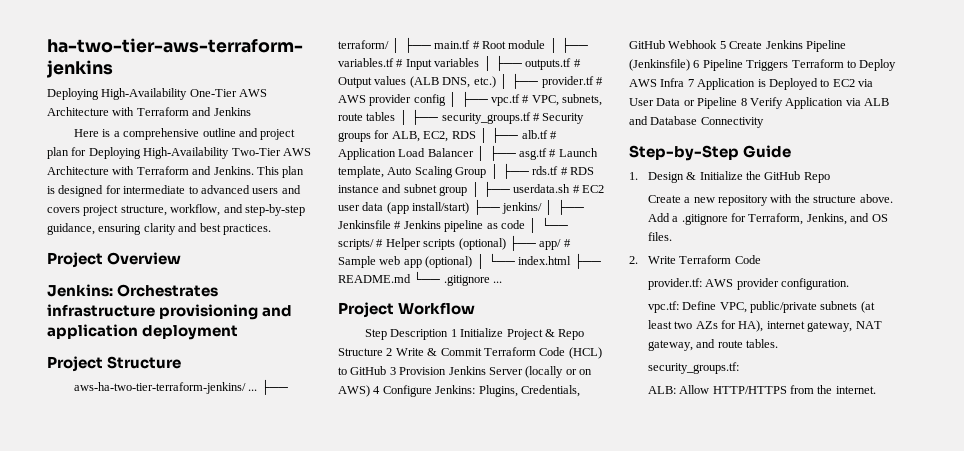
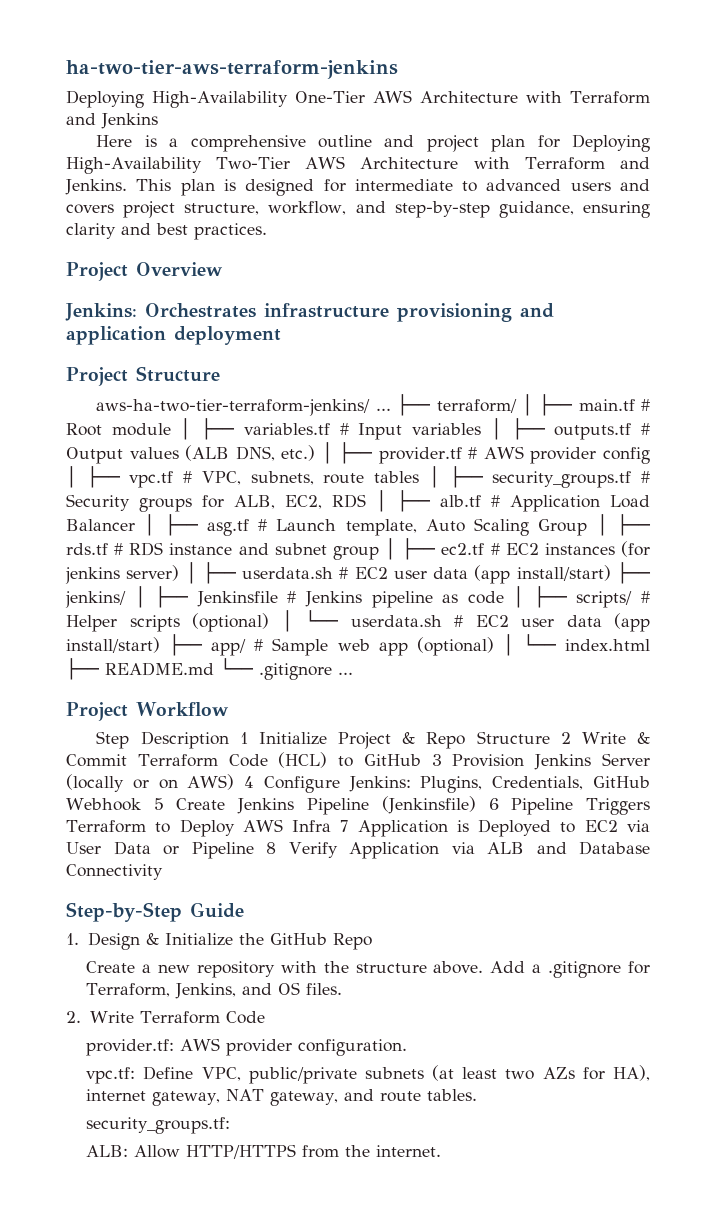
(510, 189) none -> [441,541,650,557] [65,562,237,584] ec2.tf # EC2 instances (for jenkins server) │ ├──
[540,217,568,229] └── -> [533,586,568,608] ├──
(506, 244) none -> [281,610,650,632] [66,637,160,653] │ └── userdata.sh # EC2 user data (app install/start)

